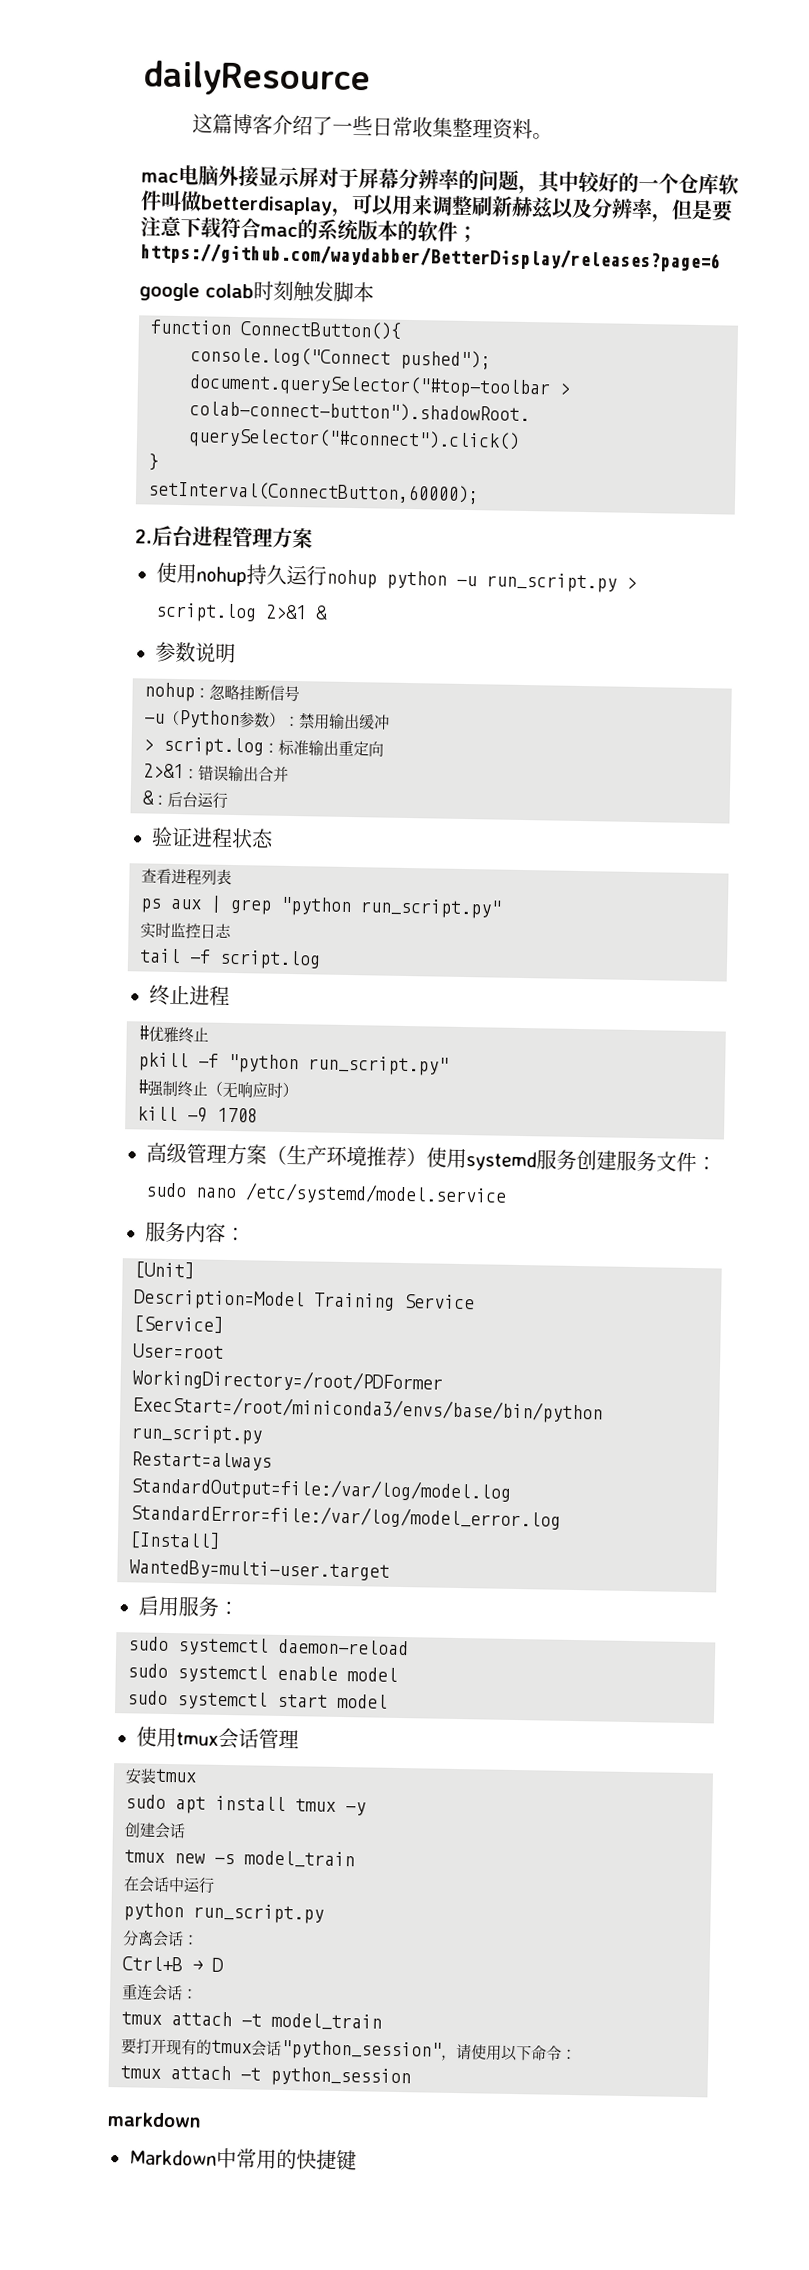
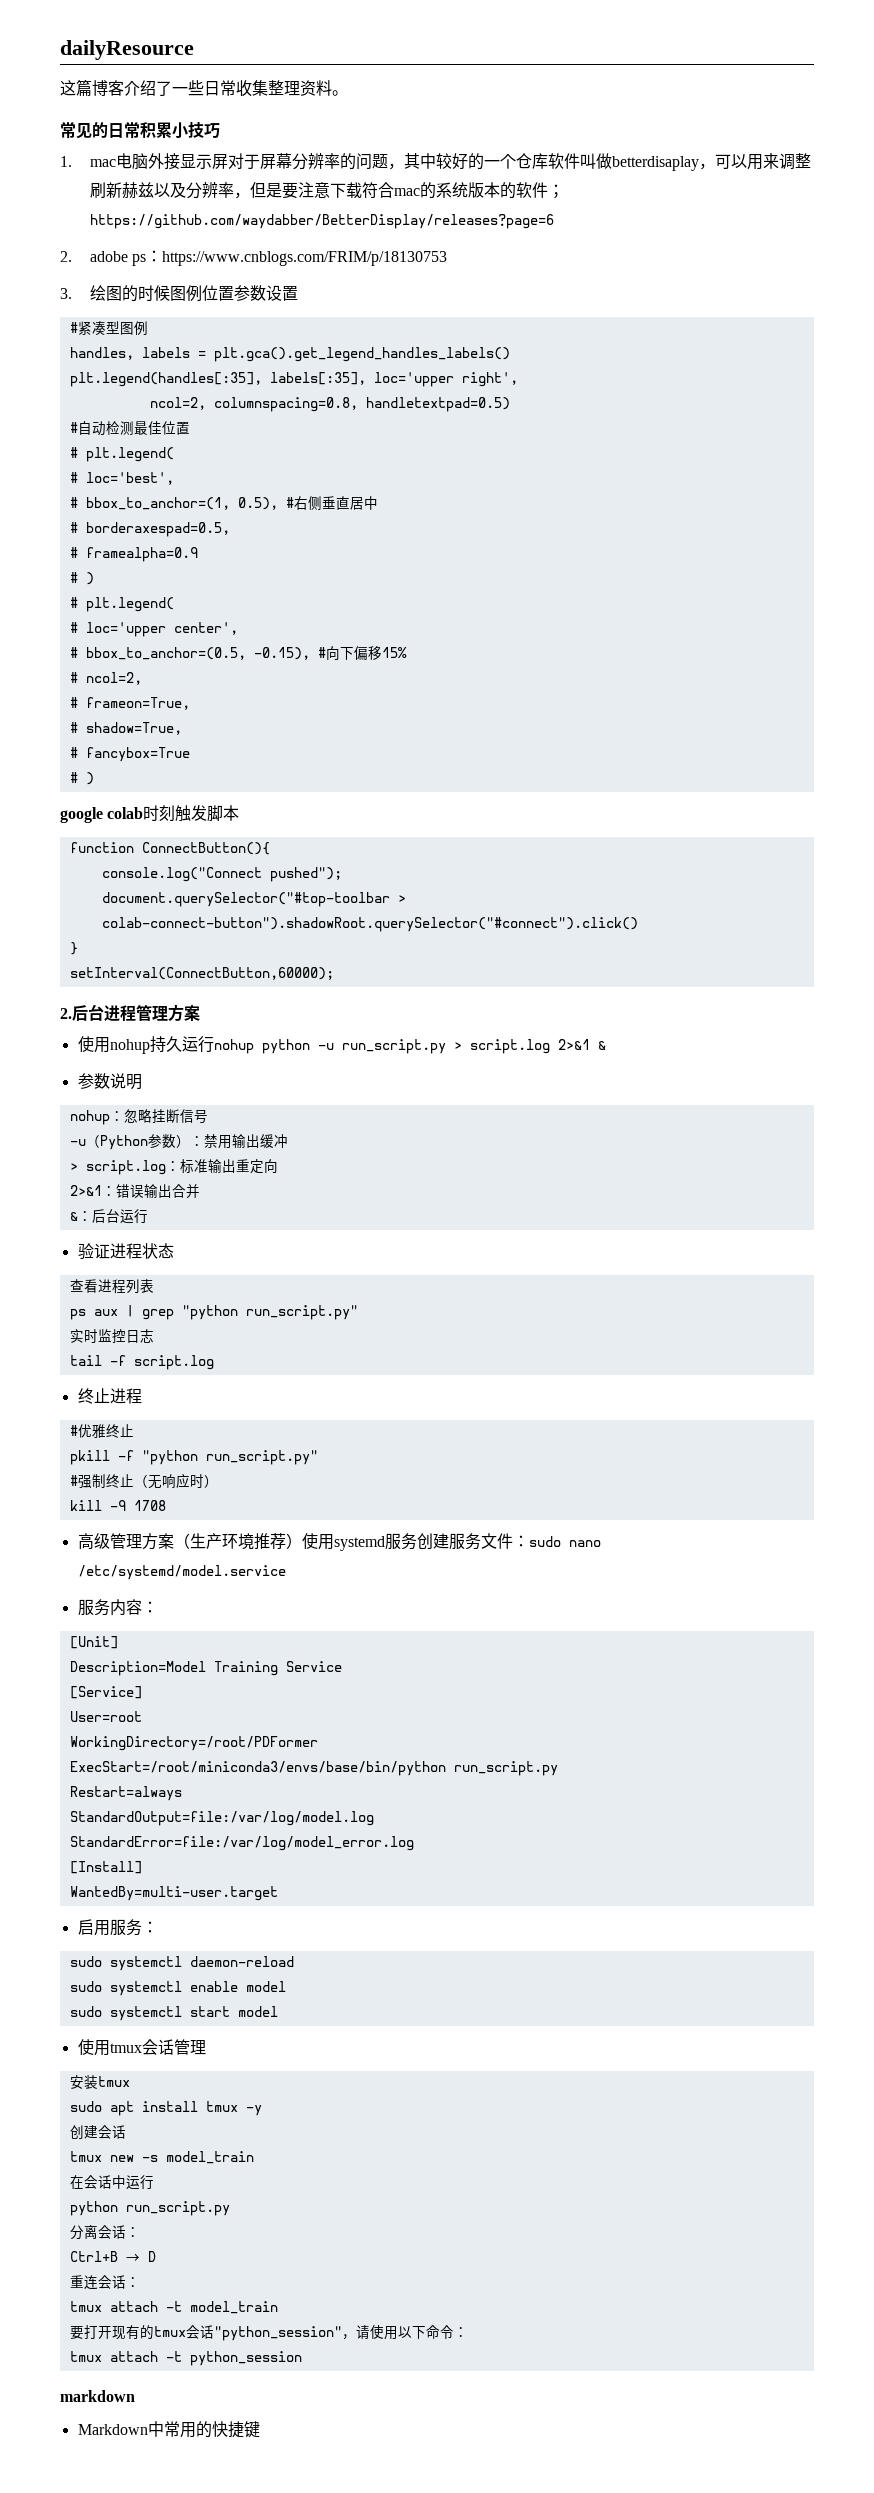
(553, 136) none -> [60,121,220,139] [60,156,72,167] 常见的日常积累小技巧 // 1.
(721, 257) none -> [60,250,448,266] [60,285,298,302] [69,321,148,336] [69,347,510,362] [69,372,518,387] [149,397,510,412] [69,421,190,436] [69,447,174,462] [69,472,174,485] [69,496,378,510] [69,522,230,537] [69,547,198,562] [69,572,94,585] [69,597,174,612] [69,622,238,637] [69,646,407,660] [69,672,142,685] [69,697,190,710] [69,722,182,735] [69,747,190,762] [69,772,94,785] // 2. adobe ps：https://www.cnblogs.com/FRIM/p/18130753 // 3.绘图的时候图例位置参数设置 // #紧凑型图例 // handles, labels = plt.gca().get_legend_handles_labels() // plt.legend(handles[:35], labels[:35], loc='upper right', // ncol=2, columnspacing=0.8, handletextpad=0.5) // #自动检测最佳位置 // # plt.legend( // # loc='best', // # bbox_to_anchor=(1, 0.5), #右侧垂直居中 // # borderaxespad=0.5, // # framealpha=0.9 // # ) // # plt.legend( // # loc='upper center', // # bbox_to_anchor=(0.5, -0.15), #向下偏移15% // # ncol=2, // # frameon=True, // # shadow=True, // # fancybox=True // # )

